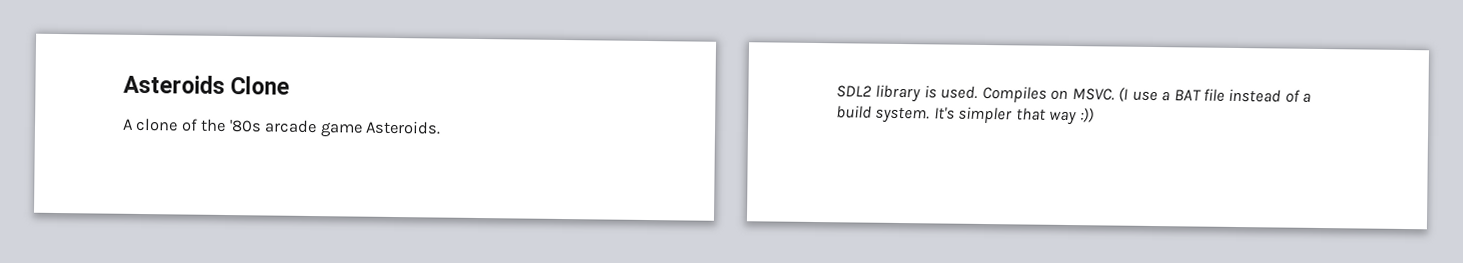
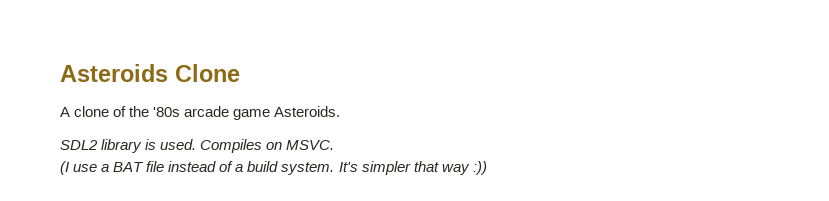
(1115, 94) none -> (335, 145) //

